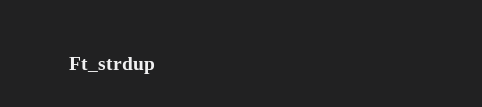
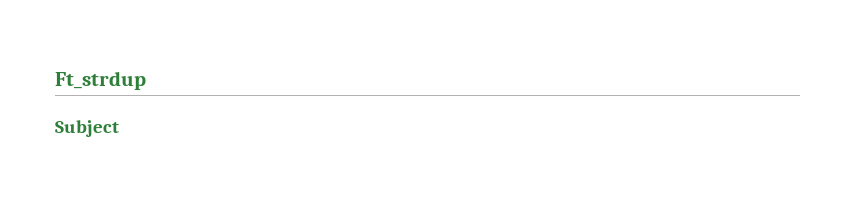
(155, 65) none -> [55,120,119,137] // Subject

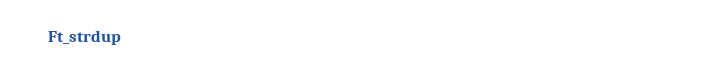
[55,120,119,137] // Subject -> (121, 37) none

